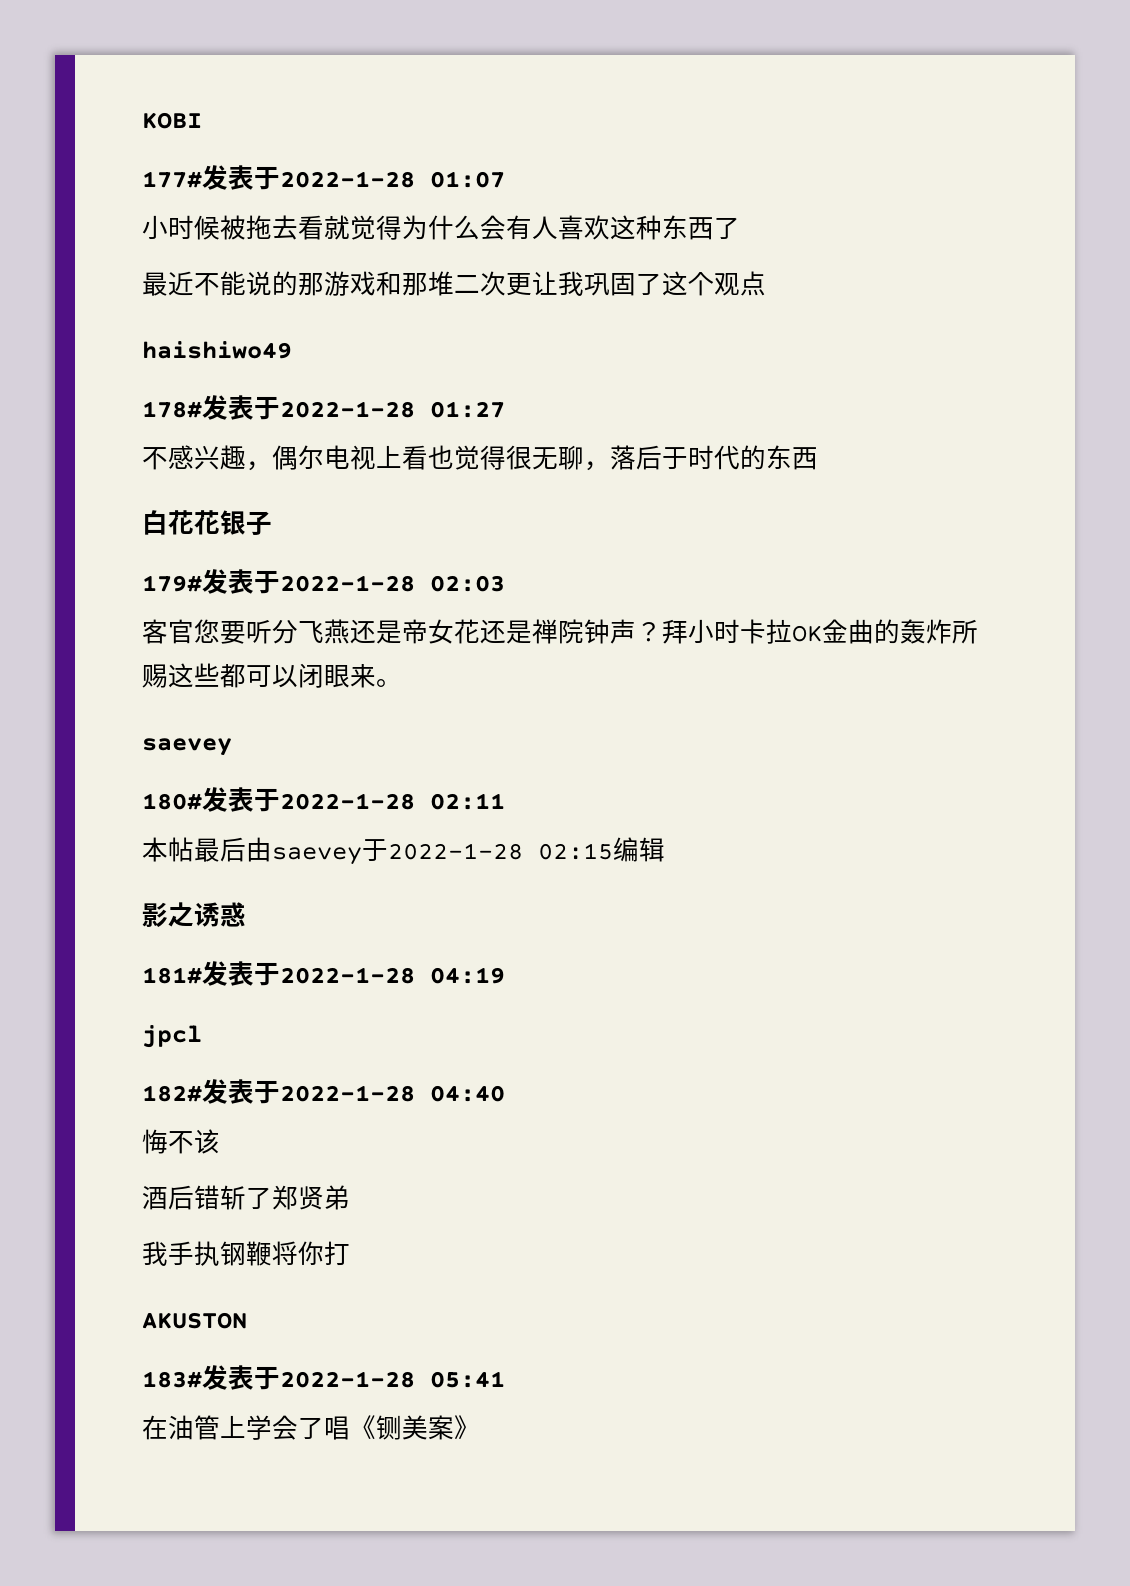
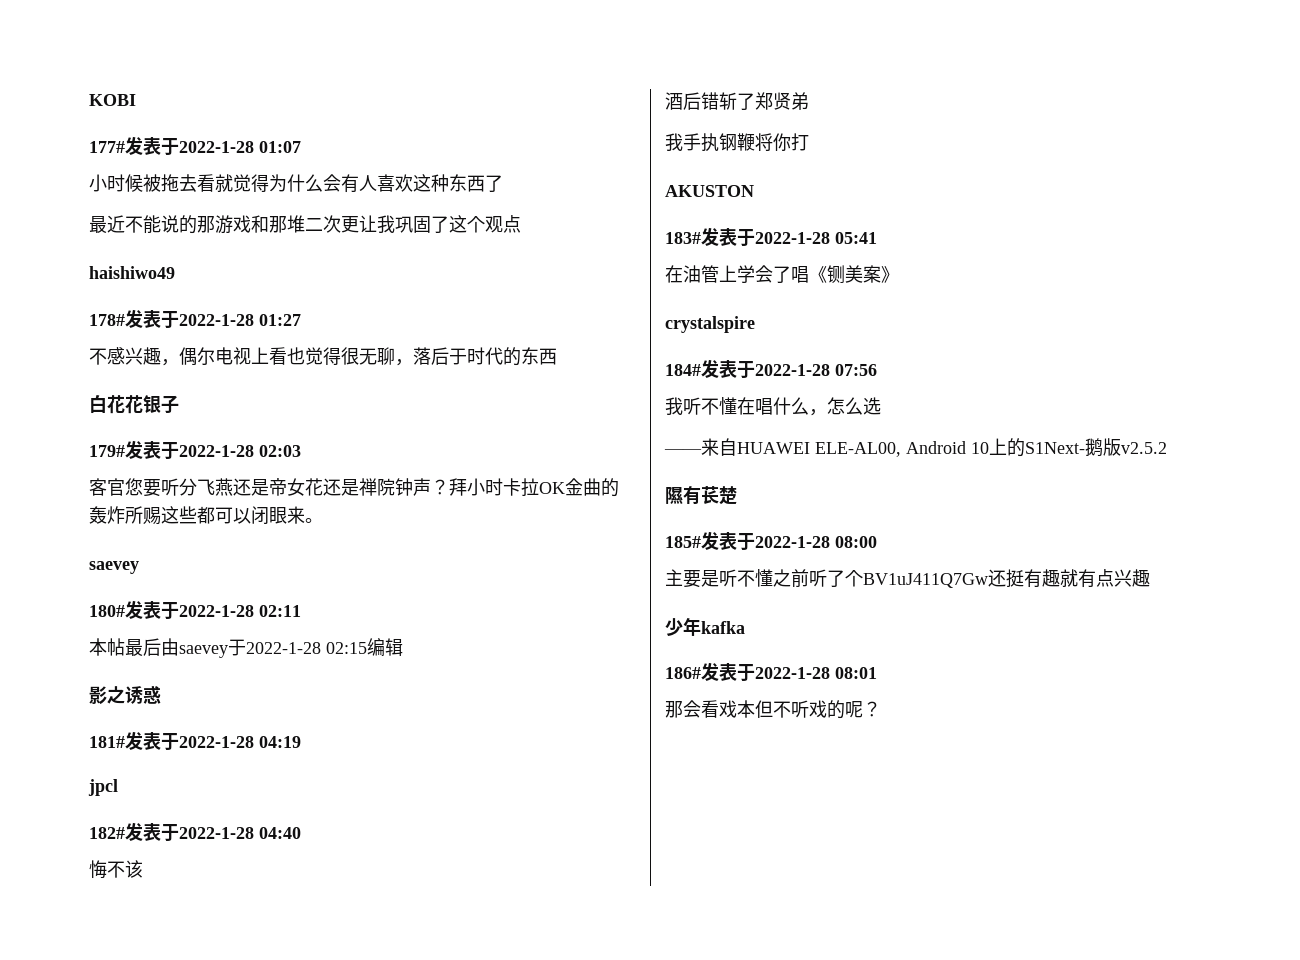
(480, 1427) none -> [665,316,755,333] [665,359,877,378] [665,397,881,416] [664,438,1167,457] [665,486,737,505] [665,531,877,550] [665,569,1150,588] [665,617,745,637] [665,662,877,681] [665,700,881,719] // crystalspire // 184#发表于2022-1-28 07:56 // 我听不懂在唱什么，怎么选 // ——来自HUAWEI ELE-AL00, Android 10上的S1Next-鹅版v2.5.2 // 隰有苌楚 // 185#发表于2022-1-28 08:00 // 主要是听不懂之前听了个BV1uJ411Q7Gw还挺有趣就有点兴趣 // 少年kafka // 186#发表于2022-1-28 08:01 // 那会看戏本但不听戏的呢？

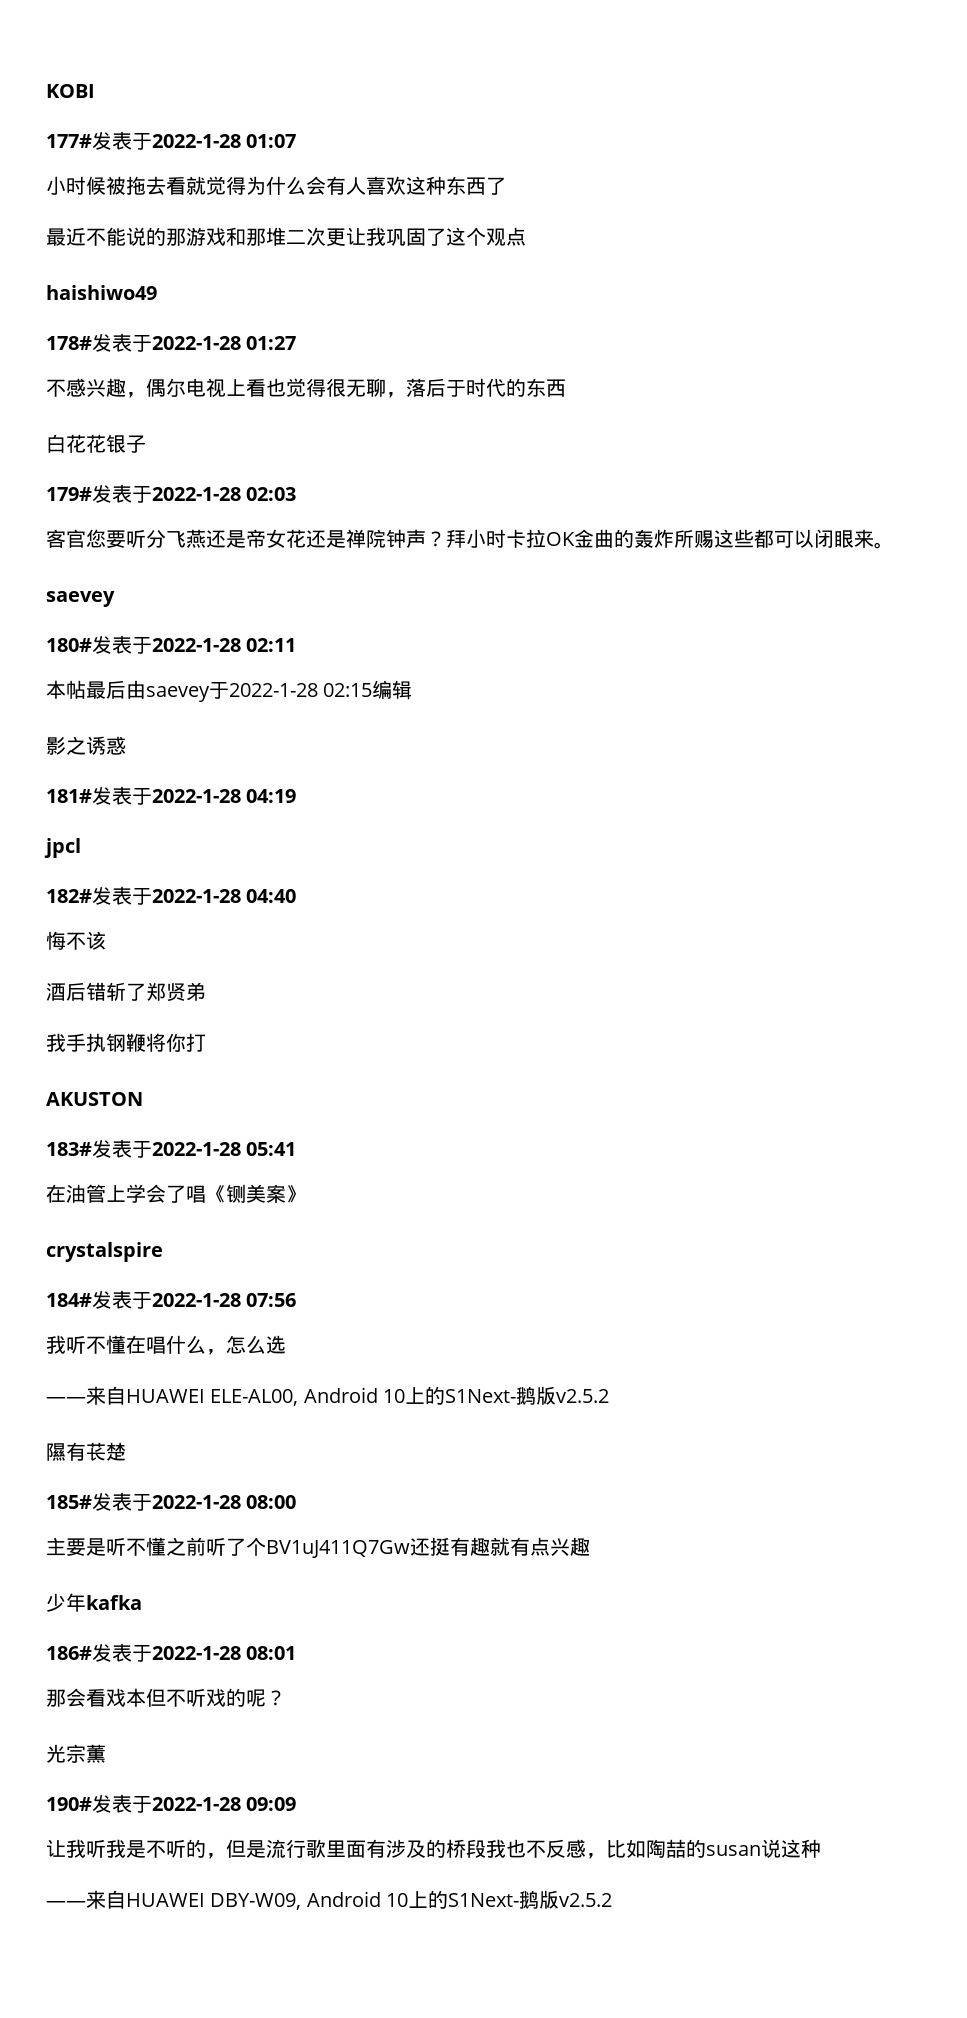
(881, 709) none -> [46,1744,106,1763] [46,1794,297,1813] [46,1839,821,1859] [46,1890,613,1910] // 光宗薫 // 190#发表于2022-1-28 09:09 // 让我听我是不听的，但是流行歌里面有涉及的桥段我也不反感，比如陶喆的susan说这种 // ——来自HUAWEI DBY-W09, Android 10上的S1Next-鹅版v2.5.2

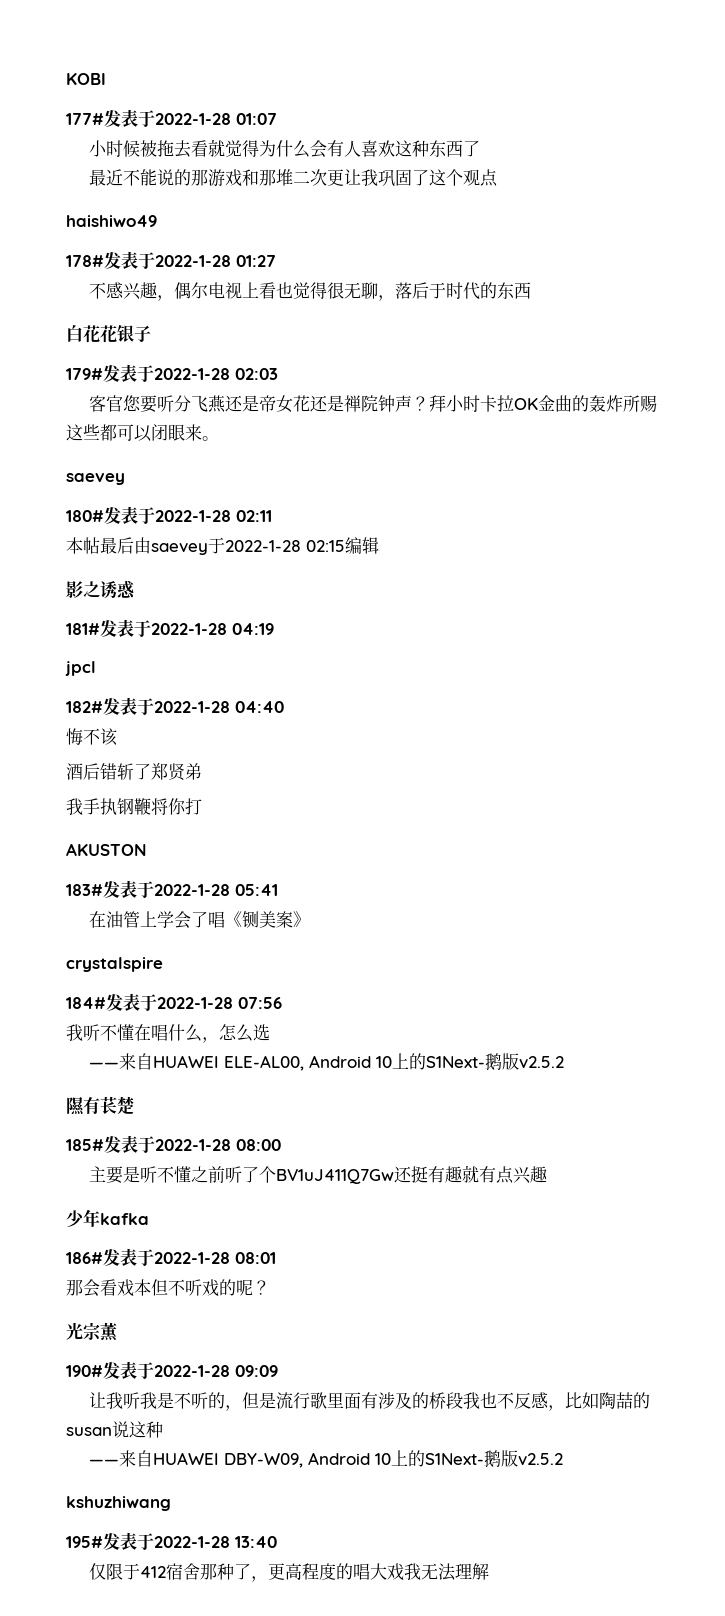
(613, 1900) none -> [66,1496,171,1511] [66,1532,277,1550] [89,1563,490,1582] // kshuzhiwang // 195#发表于2022-1-28 13:40 // 仅限于412宿舍那种了，更高程度的唱大戏我无法理解

